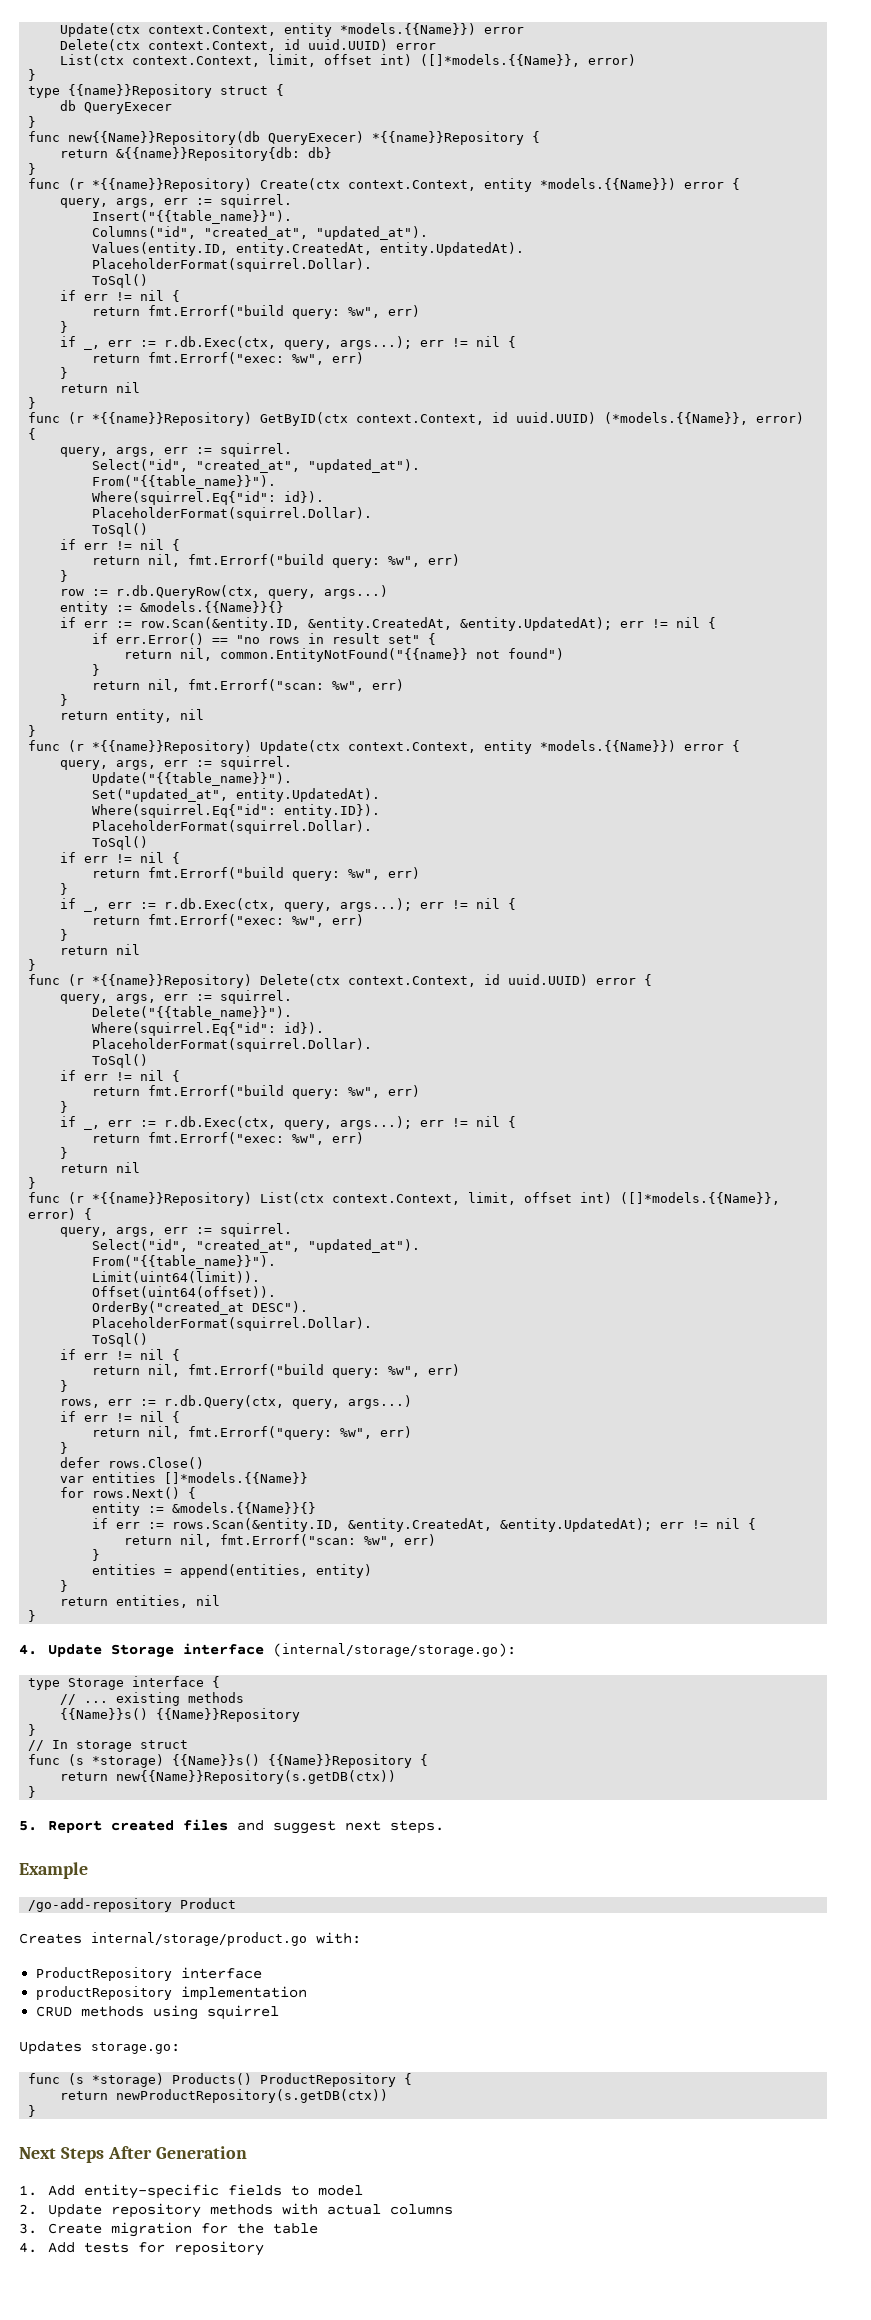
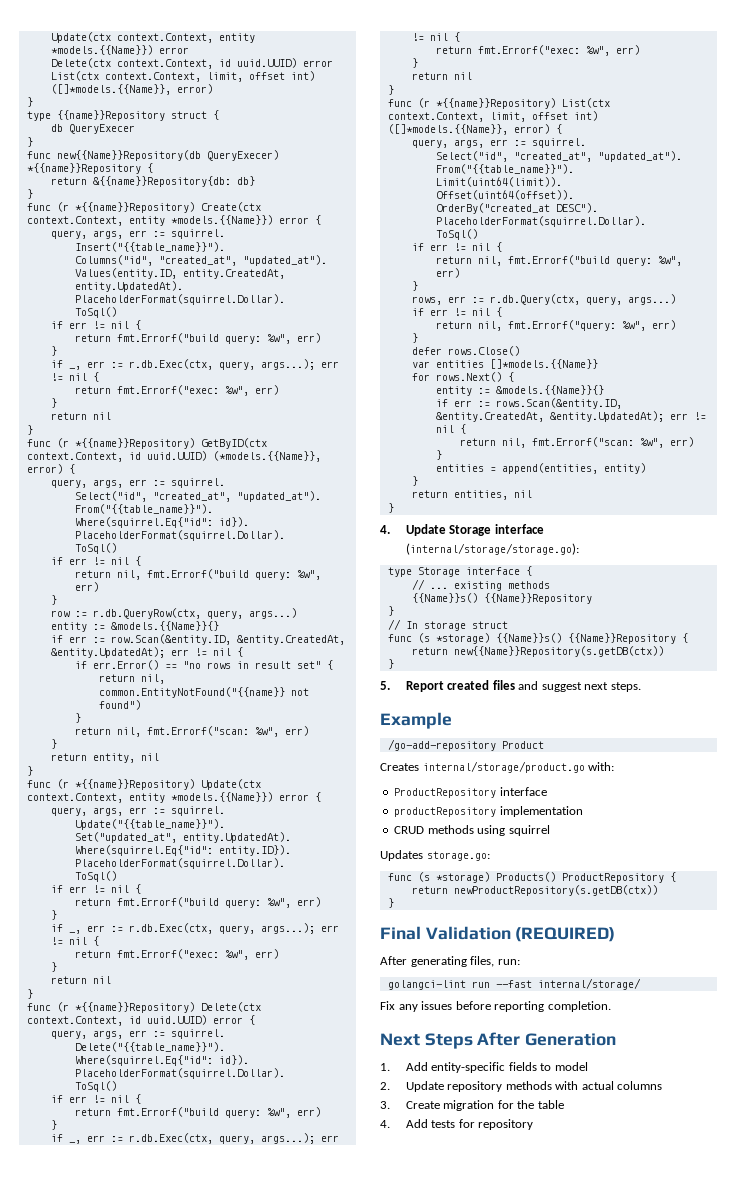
(37, 2111) none -> [380,926,616,942] [380,956,520,967] [387,978,641,990] [380,1001,611,1012] // Final Validation (REQUIRED) // After generating files, run: // golangci-lint run --fast internal/storage/ // Fix any issues before reporting completion.

